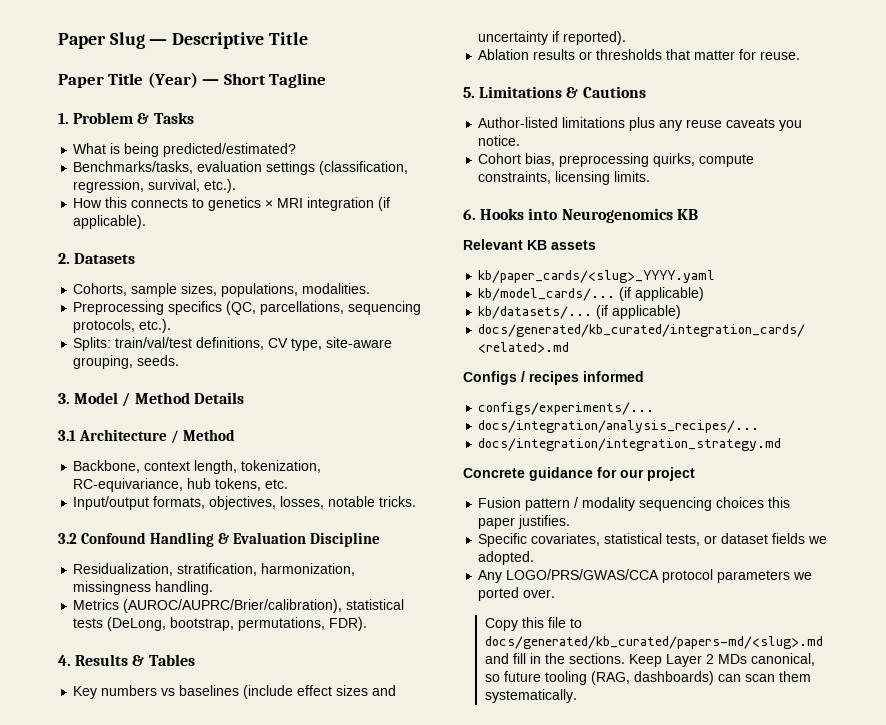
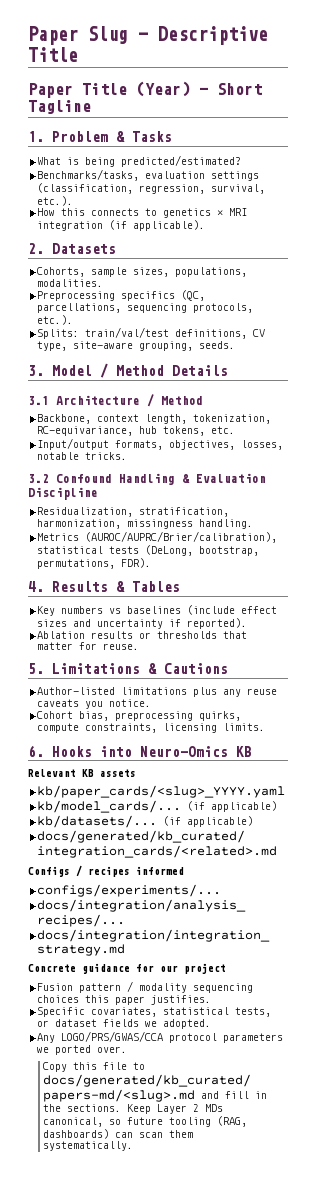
[561,208,673,223] Neurogenomics -> [140,746,228,757] Neuro-Omics

